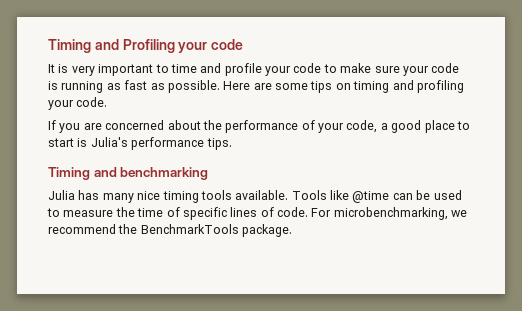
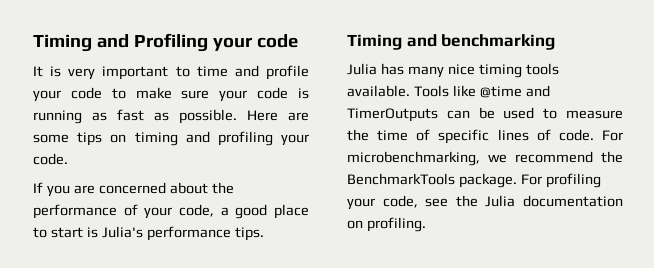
(390, 197) none -> [525,85,550,97] [347,108,438,122] and TimerOutputs
(293, 230) none -> [520,173,601,188] [347,195,623,210] [347,217,426,232] For profiling your code, see the Julia documentation on profiling.

